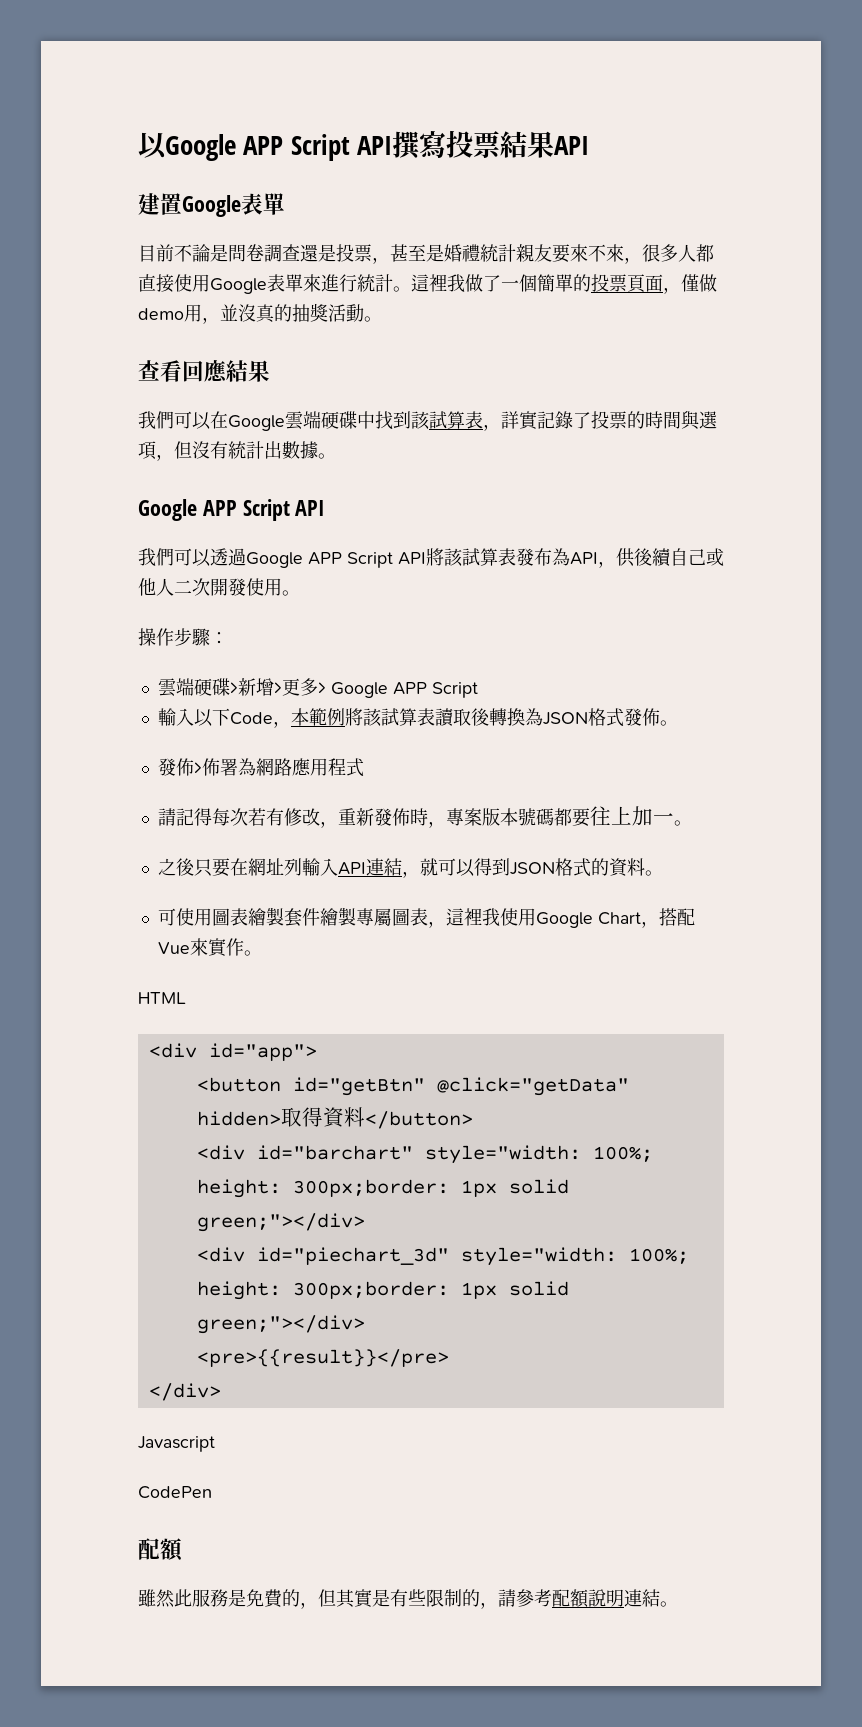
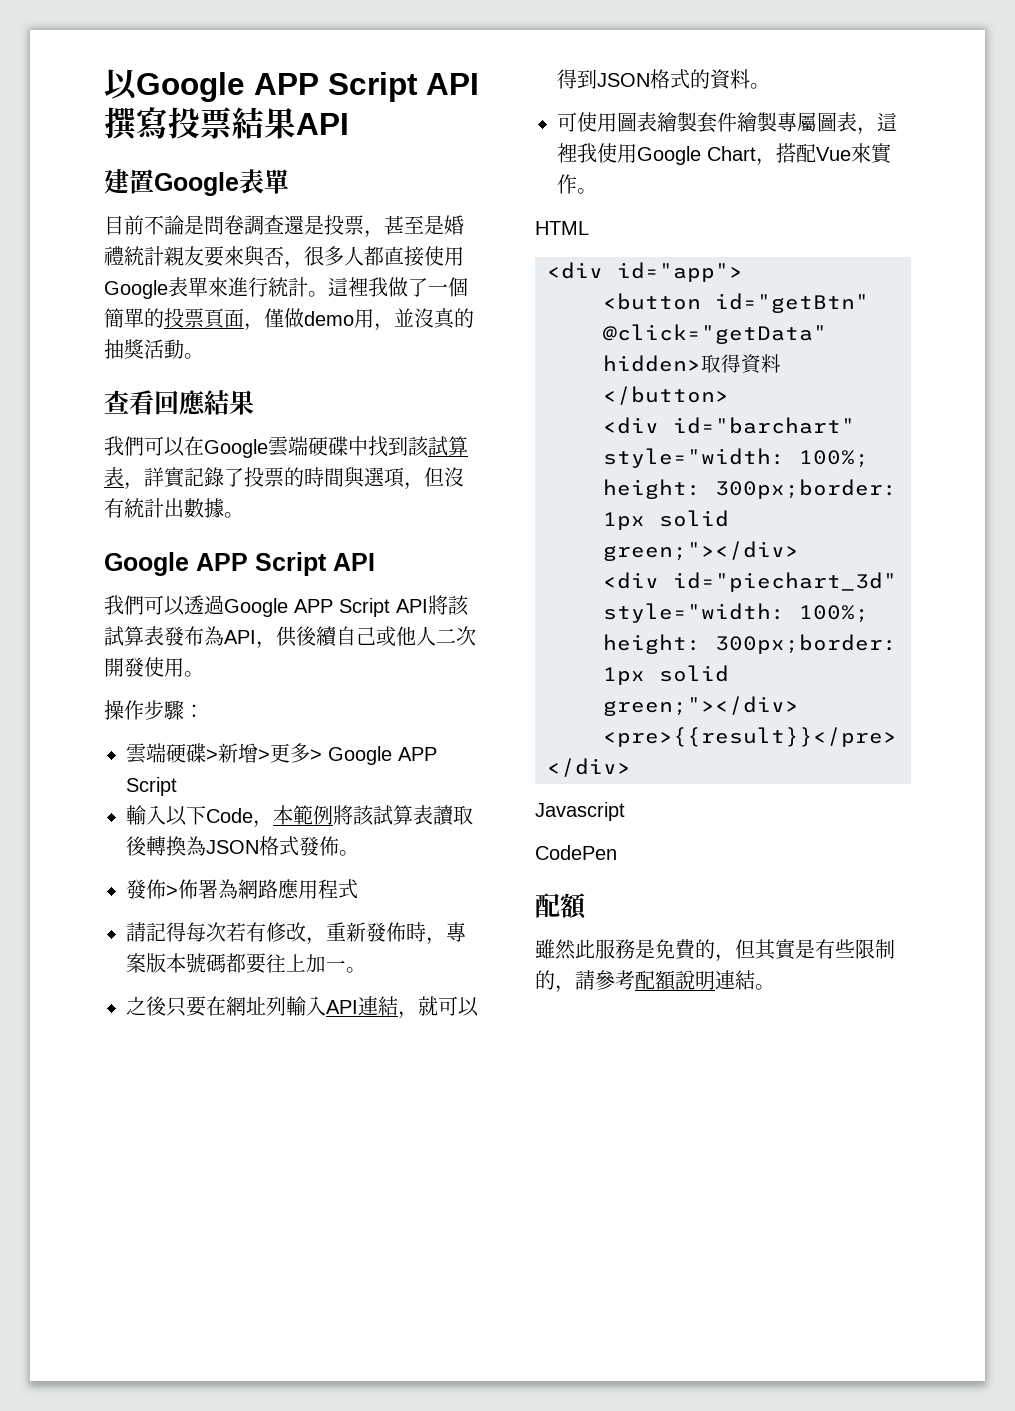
[588,244,624,262] 不來 -> [244,245,284,267] 與否

